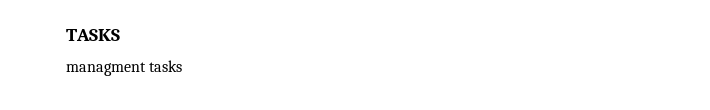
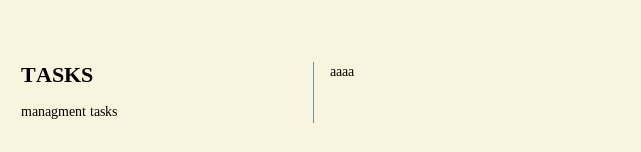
(183, 66) none -> [330,69,355,76] // aaaa

